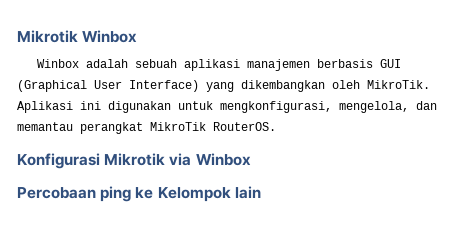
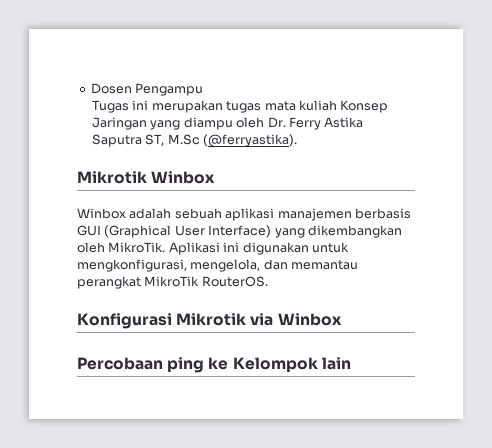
(17, 36) none -> [90,83,204,96] [91,100,389,113] [91,117,364,130] [91,134,298,148] Dosen Pengampu // Tugas ini merupakan tugas mata kuliah Konsep Jaringan yang diampu oleh Dr. Ferry Astika Saputra ST, M.Sc (@ferryastika). //

